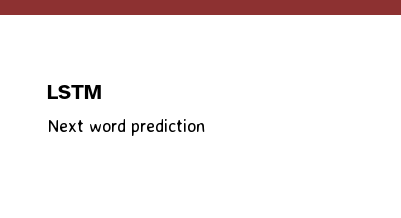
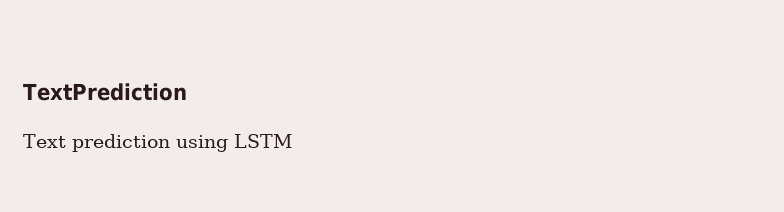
[47,85,102,99] [47,119,205,136] LSTM // Next word prediction -> [23,83,187,101] [23,134,292,152] TextPrediction // Text prediction using LSTM

